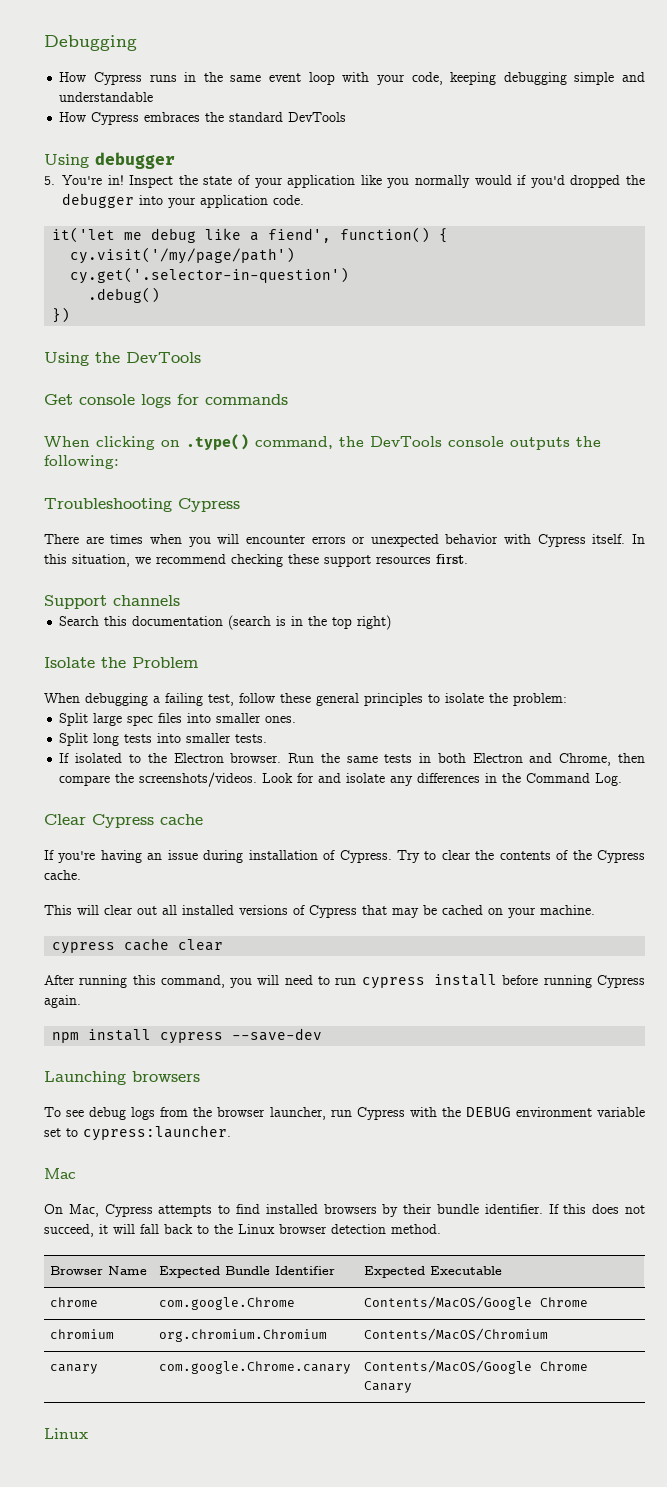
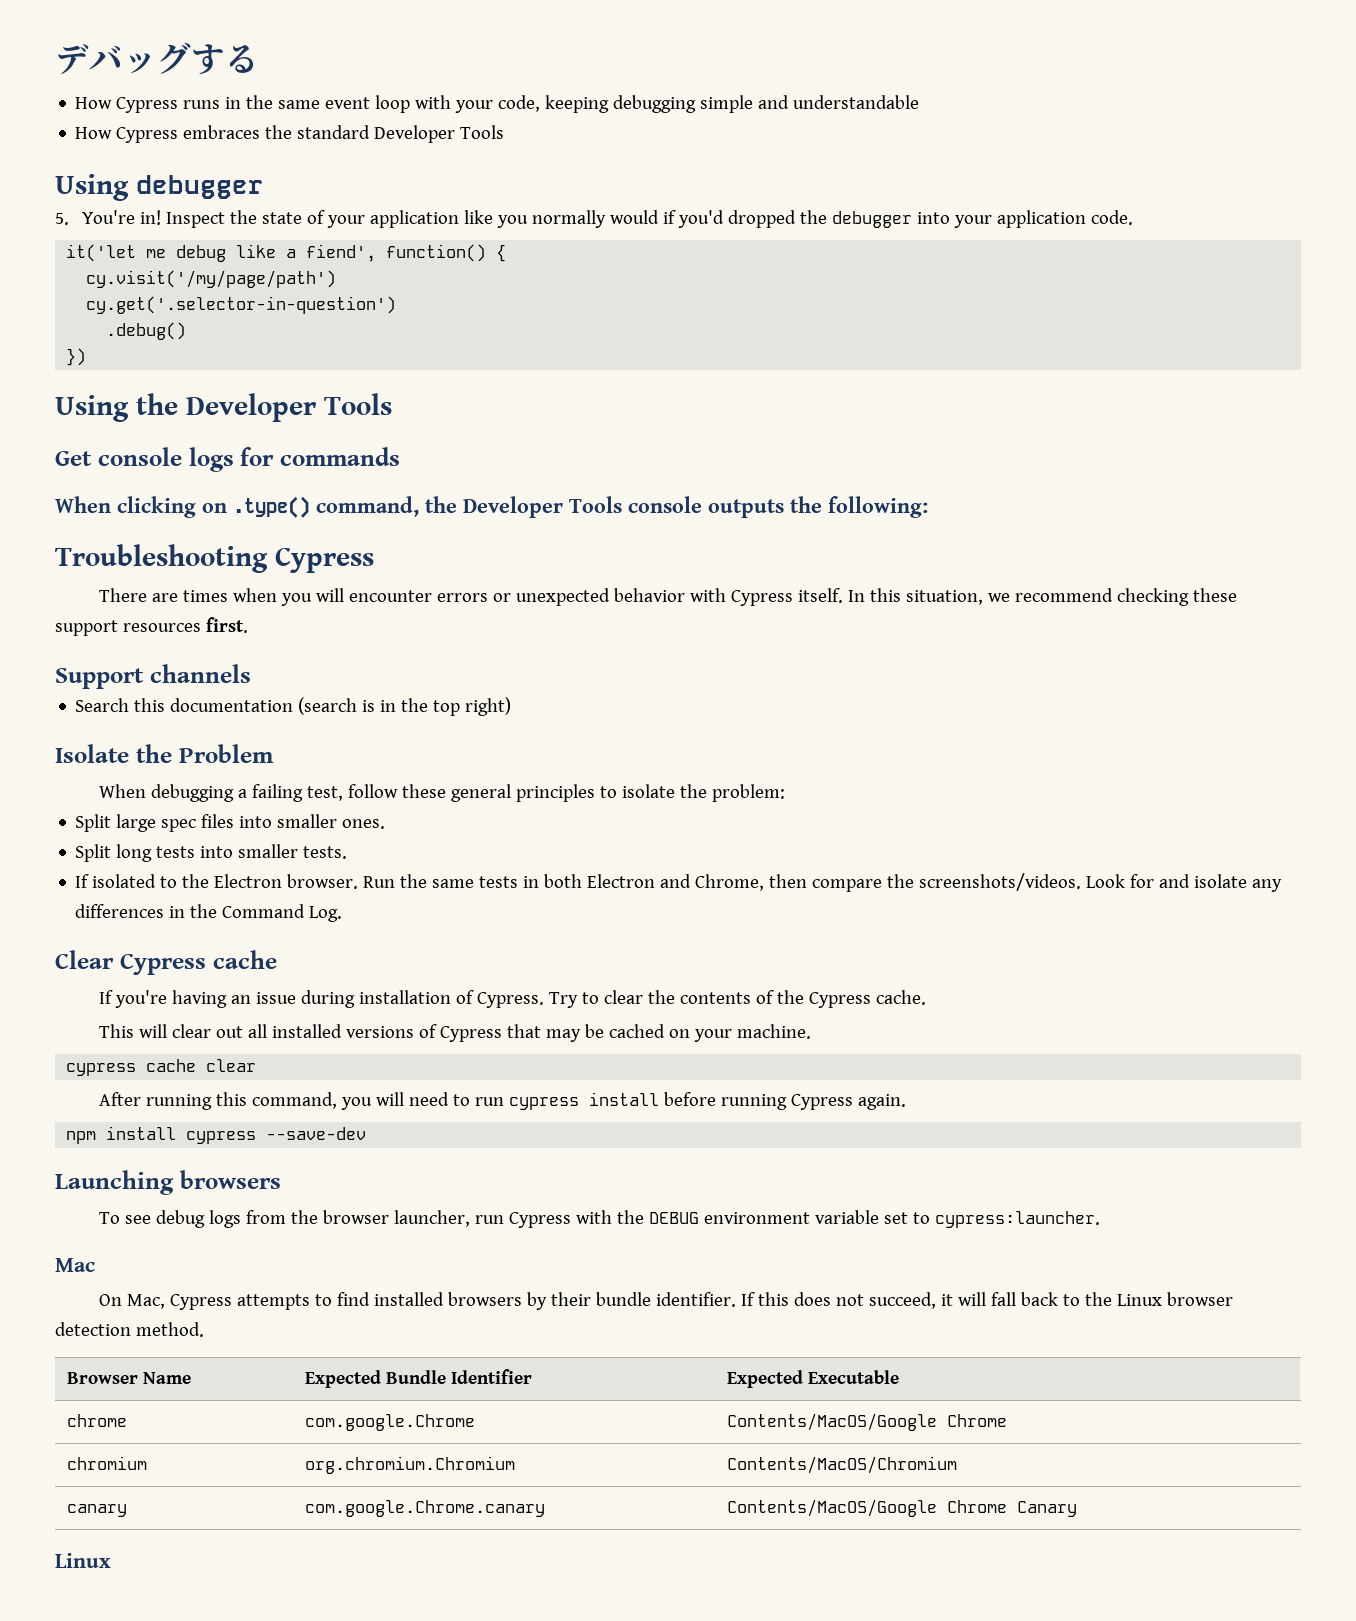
[44,35,137,51] Debugging -> [55,42,259,75] デバッグする
[288,112,347,122] DevTools -> [374,125,505,143] Developer Tools
[126,352,201,363] DevTools -> [186,393,392,422] Developer Tools
[370,436,442,447] DevTools -> [463,496,622,518] Developer Tools

